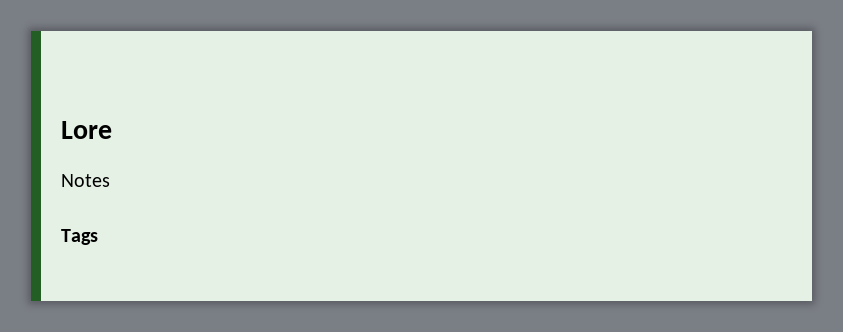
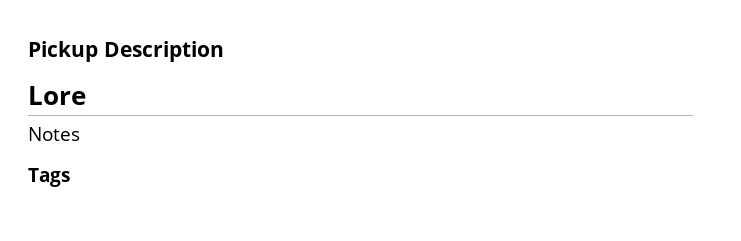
(61, 130) none -> [28,41,224,62] Pickup Description //

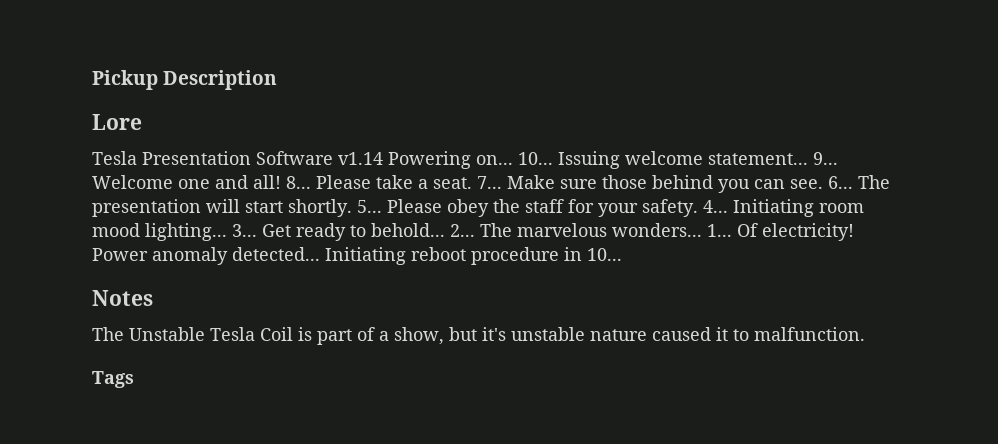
[28,127,80,141] Notes -> [92,151,838,169] [92,175,890,193] [92,199,864,217] [92,223,854,241] [92,247,622,265] [92,290,153,306] [92,327,865,345] Tesla Presentation Software v1.14 Powering on... 10... Issuing welcome statement... 9... Welcome one and all! 8... Please take a seat. 7... Make sure those behind you can see. 6... The presentation will start shortly. 5... Please obey the staff for your safety. 4... Initiating room mood lighting... 3... Get ready to behold... 2... The marvelous wonders... 1... Of electricity! Power anomaly detected... Initiating reboot procedure in 10... // Notes // The Unstable Tesla Coil is part of a show, but it's unstable nature caused it to malfunction.

